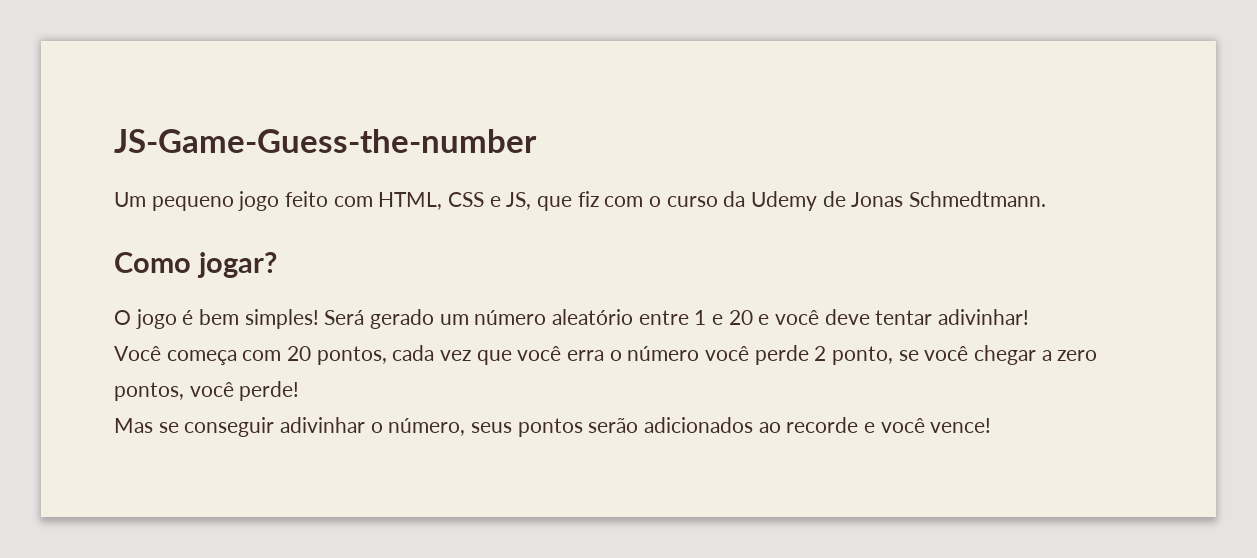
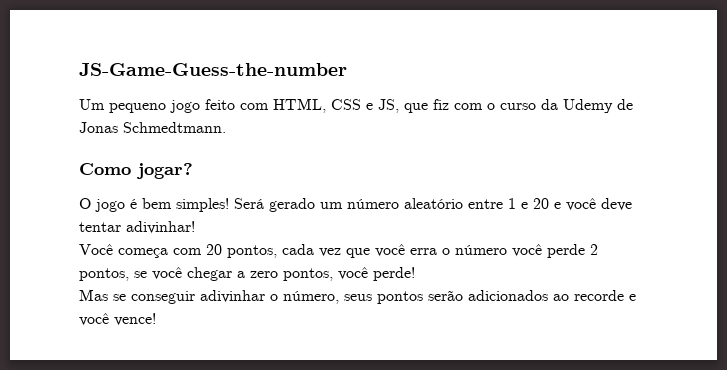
[832,346,894,365] ponto, -> [79,268,129,281] pontos,

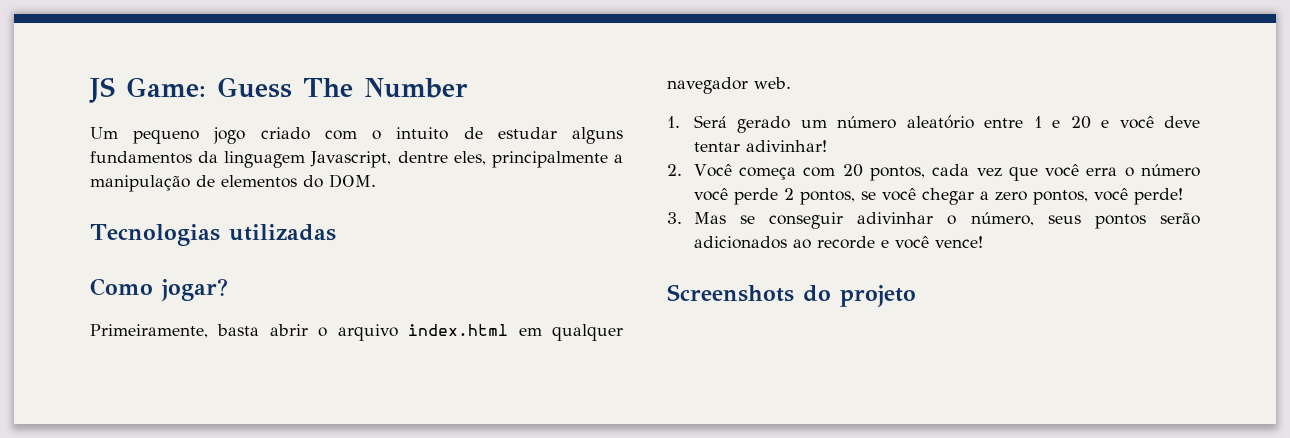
[79,63,347,76] [79,98,633,113] [79,122,226,133] [79,163,193,179] [79,198,229,212] JS-Game-Guess-the-number // Um pequeno jogo feito com HTML, CSS e JS, que fiz com o curso da Udemy de Jonas Schmedtmann. // Como jogar? // O jogo é bem simples! -> [89,77,468,103] [90,127,623,144] [90,151,623,168] [90,174,376,192] [90,224,336,246] [90,278,228,301] [90,324,623,341] [667,77,791,94] [667,116,680,128] JS Game: Guess The Number // Um pequeno jogo criado com o intuito de estudar alguns fundamentos da linguagem Javascript, dentre eles, principalmente a manipulação de elementos do DOM. // Tecnologias utilizadas // Como jogar? // Primeiramente, basta abrir o arquivo index.html em qualquer navegador web. // 1.
(195, 227) none -> [667,164,682,176] 2.
(415, 274) none -> [667,212,682,224] 3.
(156, 319) none -> [667,284,916,307] // Screenshots do projeto

